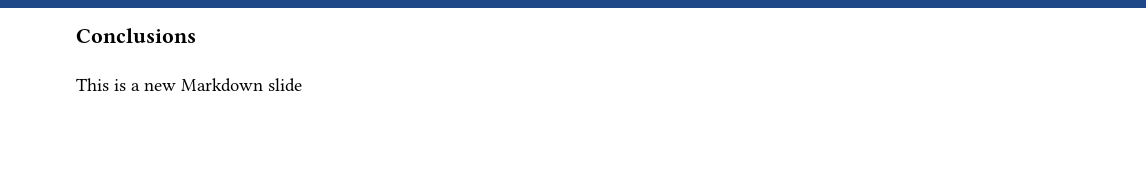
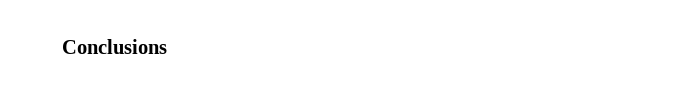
[76,78,302,92] // This is a new Markdown slide -> (167, 46) none

